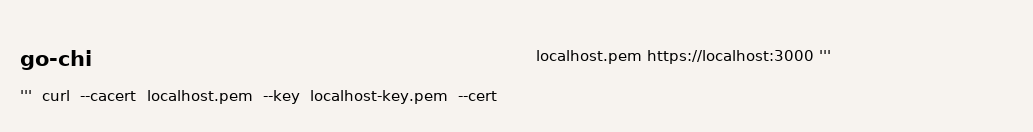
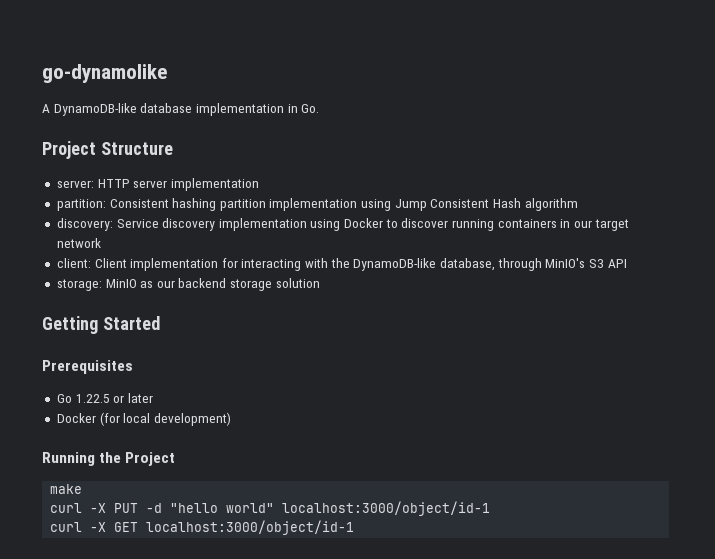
[20,50,92,70] [20,90,497,104] [536,50,831,64] go-chi // ''' curl --cacert localhost.pem --key localhost-key.pem --cert localhost.pem https://localhost:3000 ''' -> [42,64,168,83] [42,103,320,116] [42,141,173,159] [56,178,259,191] [56,198,578,211] [56,218,629,231] [56,238,101,248] [56,258,627,271] [56,278,320,291] [42,316,160,334] [42,360,133,374] [56,393,153,403] [56,412,231,426] [42,452,176,466] [50,484,83,494] [50,501,491,516] [50,520,355,535] go-dynamolike // A DynamoDB-like database implementation in Go. // Project Structure // server: HTTP server implementation // partition: Consistent hashing partition implementation using Jump Consistent Hash algorithm // discovery: Service discovery implementation using Docker to discover running containers in our target network // client: Client implementation for interacting with the DynamoDB-like database, through MinIO's S3 API // storage: MinIO as our backend storage solution // Getting Started // Prerequisites // Go 1.22.5 or later // Docker (for local development) // Running the Project // make // curl -X PUT -d "hello world" localhost:3000/object/id-1 // curl -X GET localhost:3000/object/id-1

